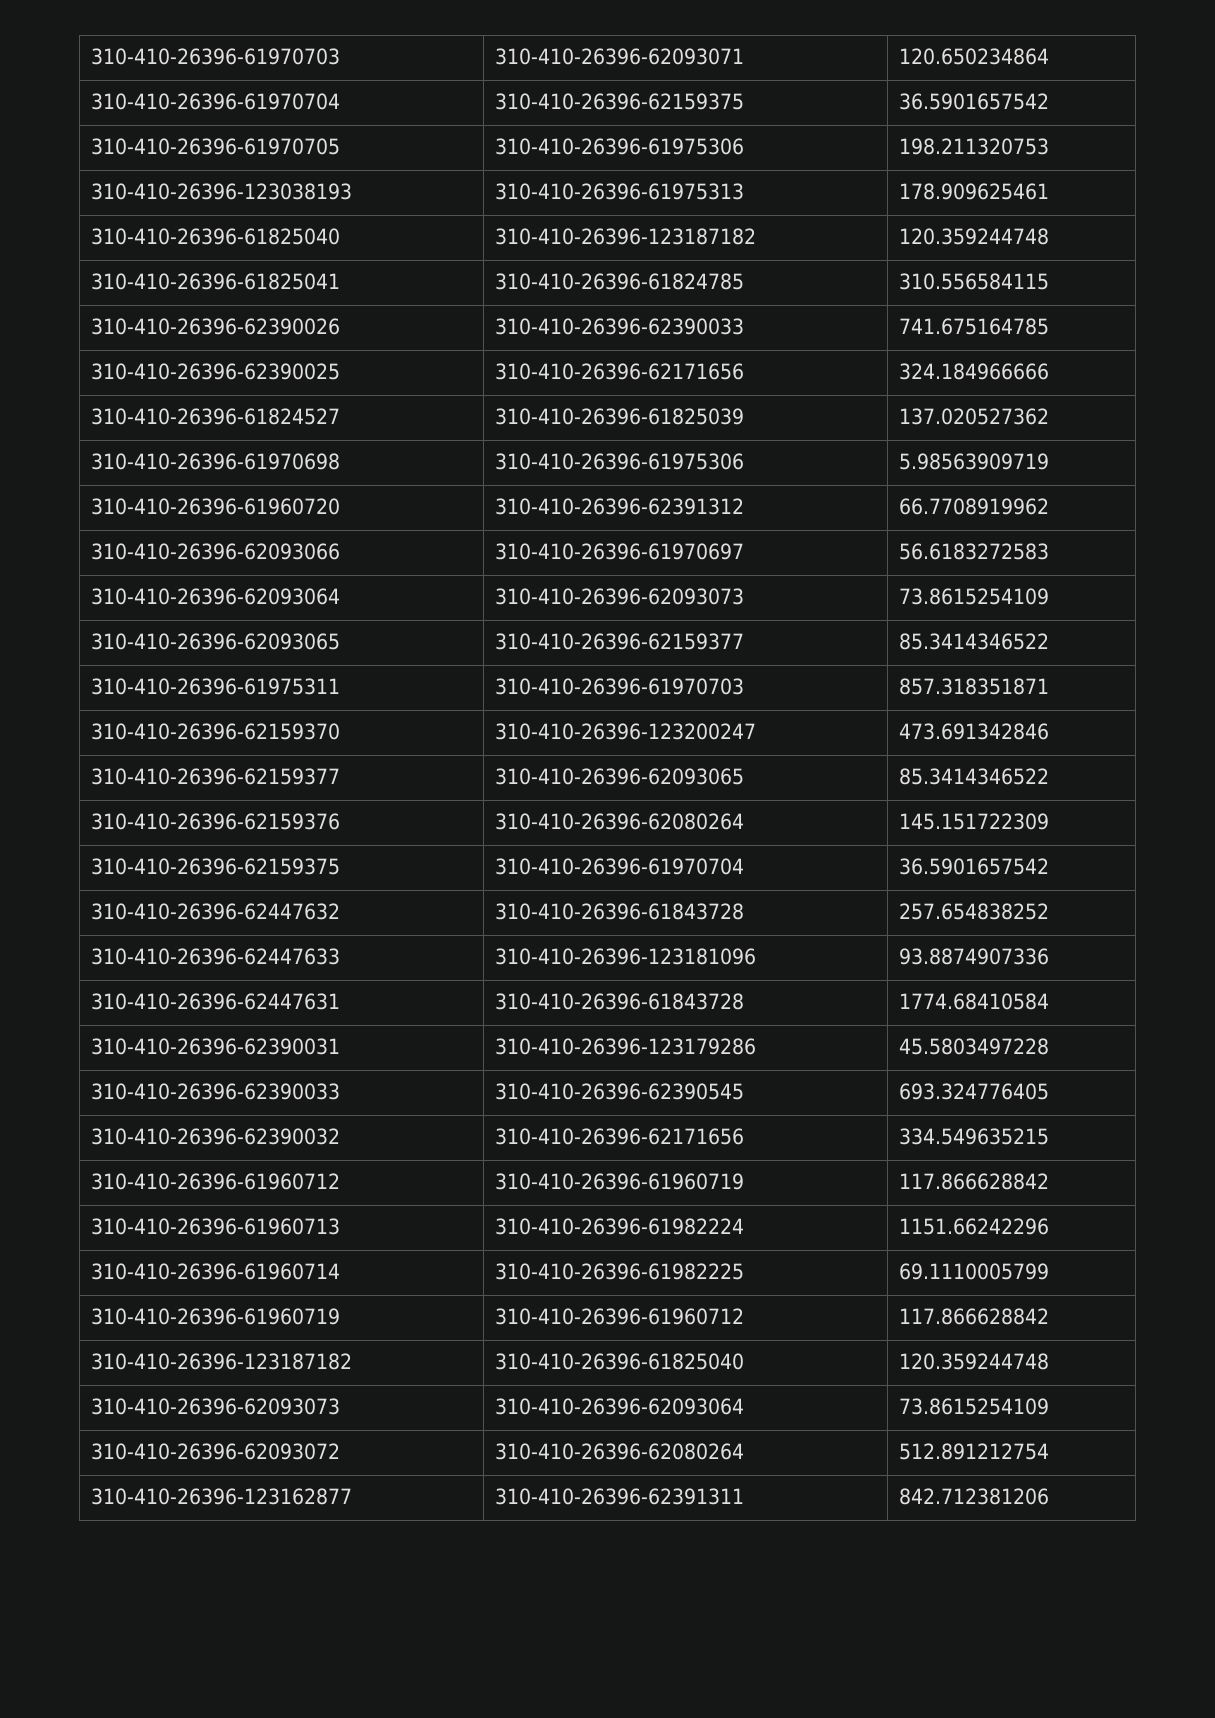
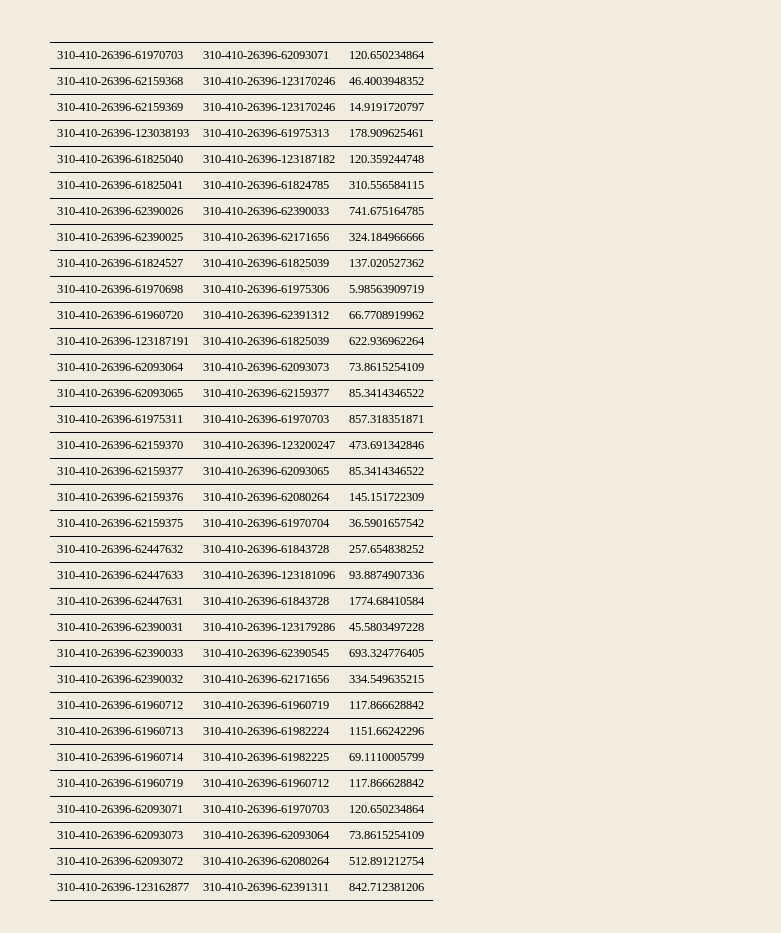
[91,93,341,110] [495,93,745,110] [899,93,1050,110] [91,138,341,155] [495,138,745,155] [899,138,1050,155] 310-410-26396-61970704 | 310-410-26396-62159375 | 36.5901657542 // 310-410-26396-61970705 | 310-410-26396-61975306 | 198.211320753 -> [56,77,183,85] [202,77,335,85] [348,77,424,85] [56,103,183,111] [202,103,335,111] [348,103,424,111] 310-410-26396-62159368 | 310-410-26396-123170246 | 46.4003948352 // 310-410-26396-62159369 | 310-410-26396-123170246 | 14.9191720797
[91,543,341,560] [495,543,745,560] [899,543,1050,560] 310-410-26396-62093066 | 310-410-26396-61970697 | 56.6183272583 -> [56,337,189,345] [202,337,329,345] [348,337,425,345] 310-410-26396-123187191 | 310-410-26396-61825039 | 622.936962264
[91,1353,353,1370] [495,1353,745,1370] [899,1353,1050,1370] 310-410-26396-123187182 | 310-410-26396-61825040 | 120.359244748 -> [56,805,183,813] [202,805,329,813] [348,805,425,813] 310-410-26396-62093071 | 310-410-26396-61970703 | 120.650234864

